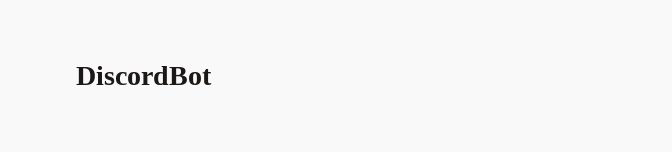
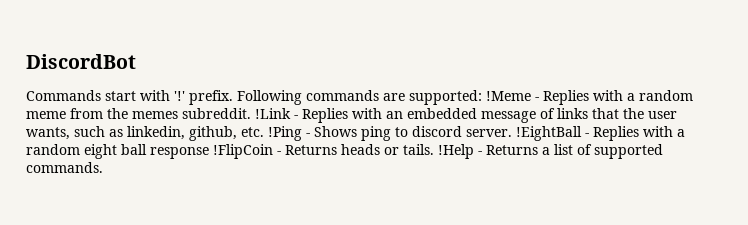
(212, 75) none -> [26,90,693,105] [26,108,677,123] [26,126,685,141] [26,144,663,159] [26,162,103,173] // Commands start with '!' prefix. Following commands are supported: !Meme - Replies with a random meme from the memes subreddit. !Link - Replies with an embedded message of links that the user wants, such as linkedin, github, etc. !Ping - Shows ping to discord server. !EightBall - Replies with a random eight ball response !FlipCoin - Returns heads or tails. !Help - Returns a list of supported commands.

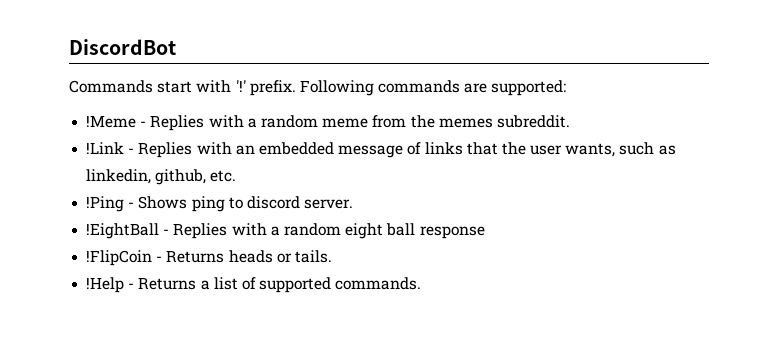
(482, 97) none -> (567, 88) //
(251, 113) none -> (570, 121) //
(264, 132) none -> (237, 176) //
(512, 133) none -> (354, 204) //
(209, 153) none -> (485, 232) //
(434, 149) none -> (332, 256) //

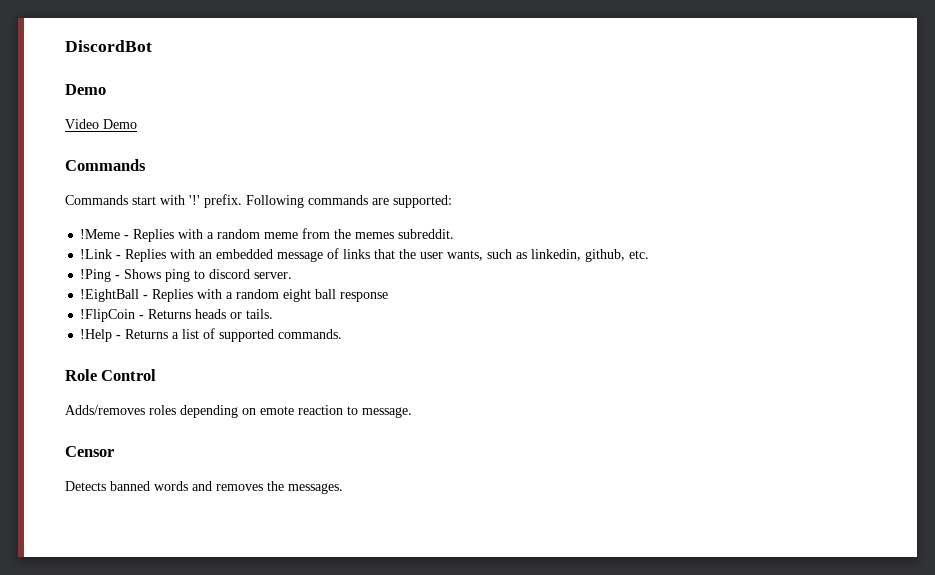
(176, 47) none -> [65,84,106,95] [65,119,137,129] [65,159,146,171] // Demo // Video Demo // Commands
(422, 283) none -> [65,369,157,381] [65,405,412,418] [65,446,114,457] [65,481,343,494] // Role Control // Adds/removes roles depending on emote reaction to message. // Censor // Detects banned words and removes the messages.

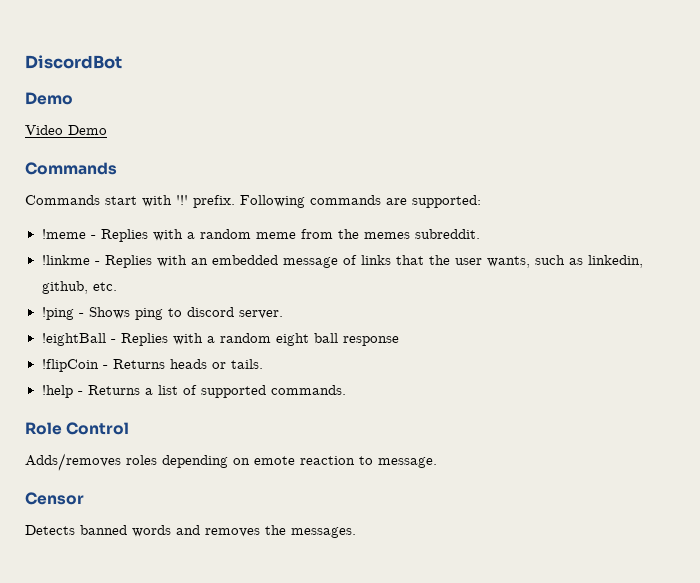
[80,229,121,239] !Meme -> [41,229,86,239] !meme
[80,249,113,259] !Link -> [41,255,90,265] !linkme
[80,269,112,282] !Ping -> [41,307,74,320] !ping
[80,289,140,302] !EightBall -> [41,333,106,346] !eightBall
[80,309,136,322] !FlipCoin -> [41,359,99,372] !flipCoin
[80,329,113,342] !Help -> [41,385,73,398] !help

